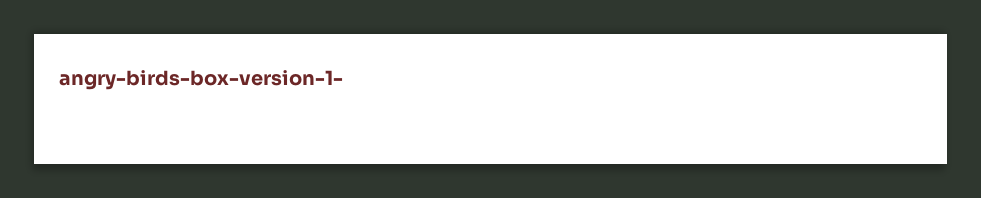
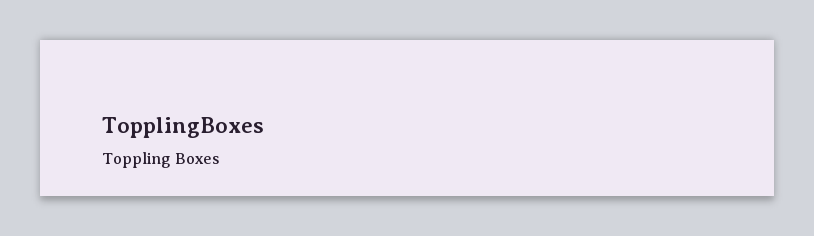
[59,70,343,90] angry-birds-box-version-1- -> [102,117,264,138] [102,152,220,168] TopplingBoxes // Toppling Boxes

